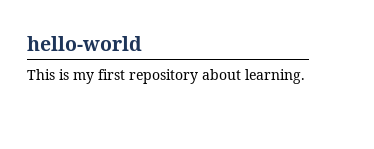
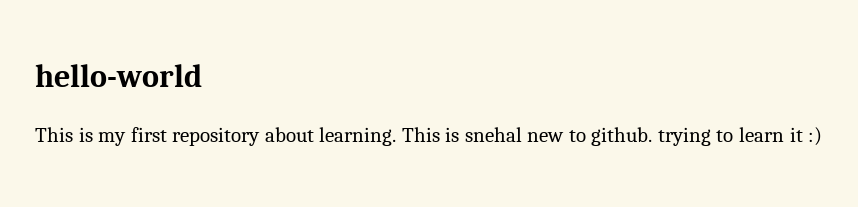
(305, 76) none -> [401,127,823,146] This is snehal new to github. trying to learn it :)

